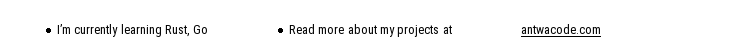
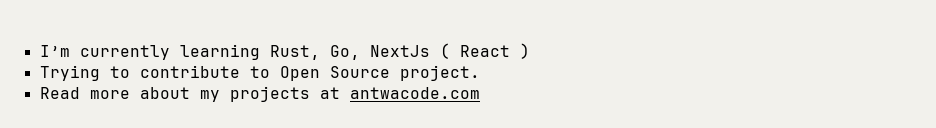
[193,25,209,34] Go -> [329,43,530,60] [39,65,480,81] Go, NextJs ( React ) // Trying to contribute to Open Source project.

